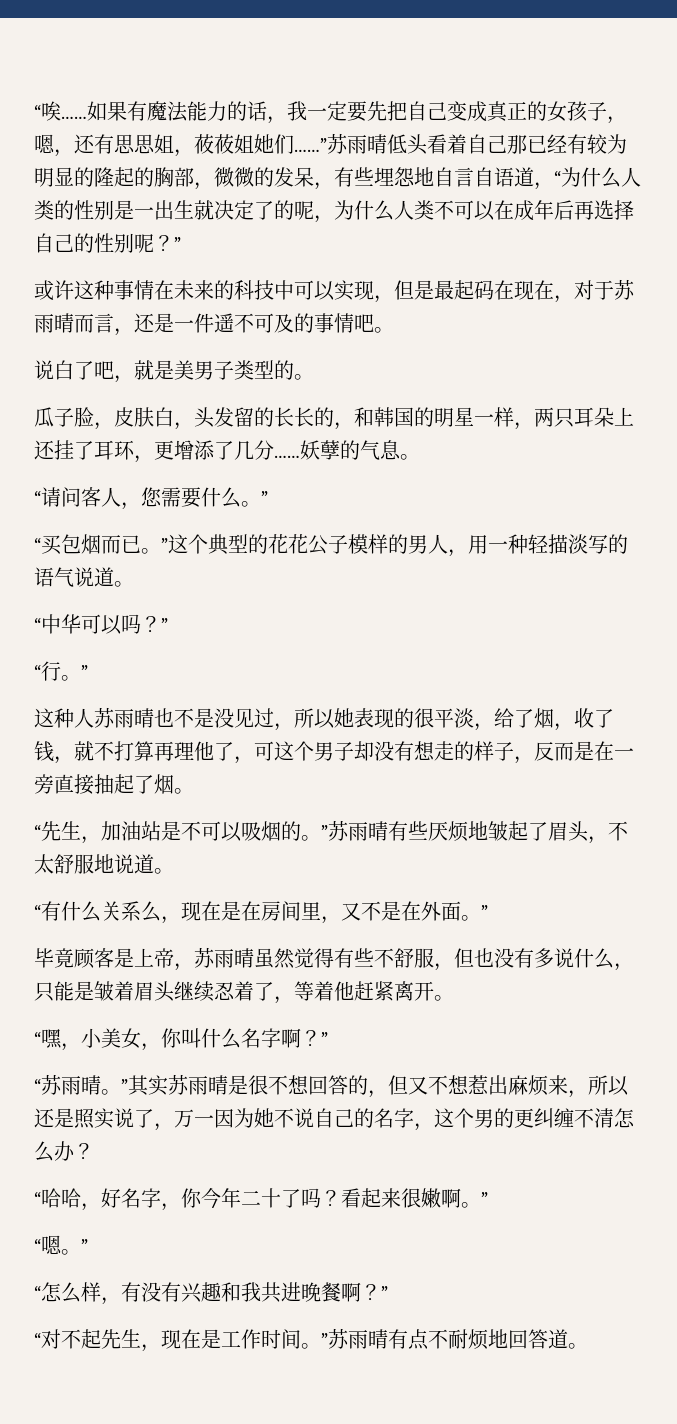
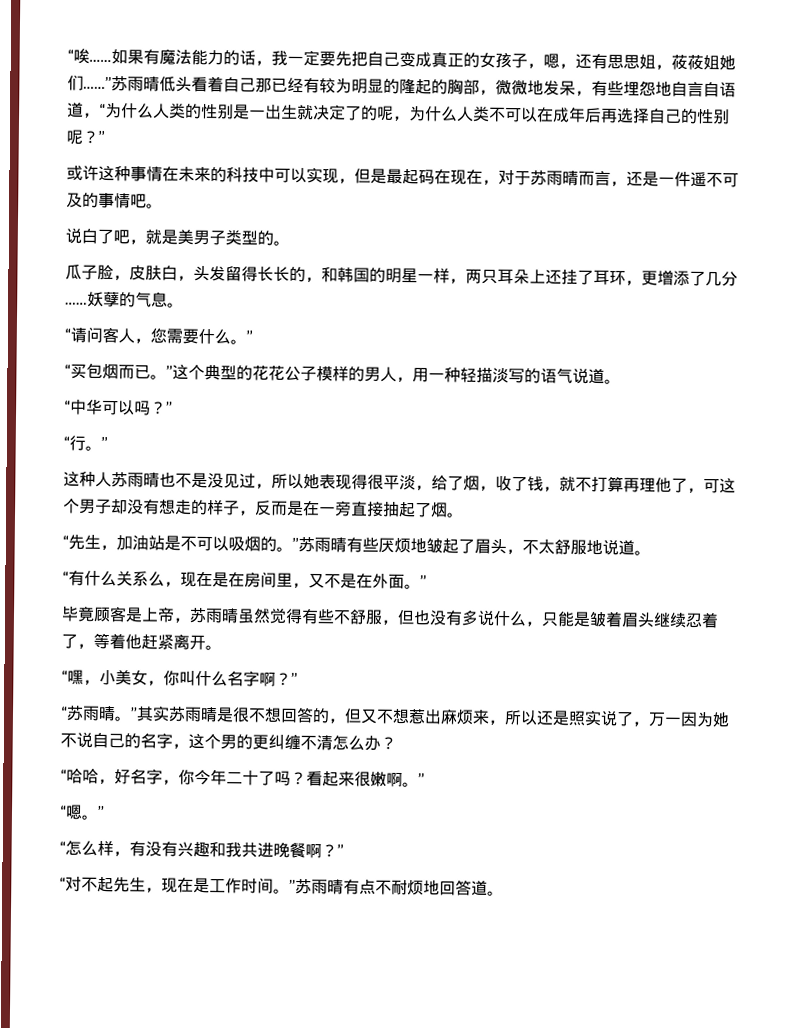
[254,167,274,187] 的 -> [527,80,544,96] 地
[254,407,274,427] 的 -> [241,266,258,282] 得
[394,708,414,728] 的 -> [351,474,368,490] 得

